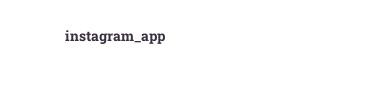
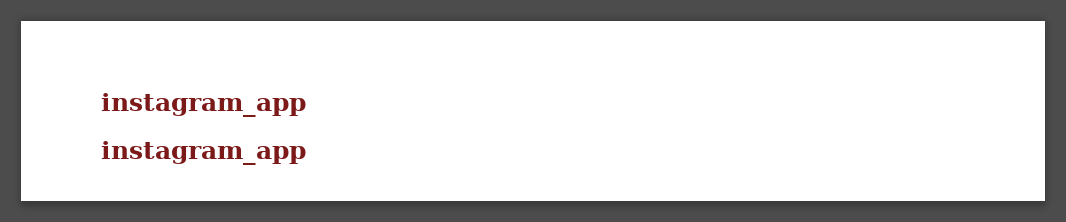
[65,30,166,44] instagram_app -> [101,93,306,117] [101,141,306,165] instagram_app // instagram_app

